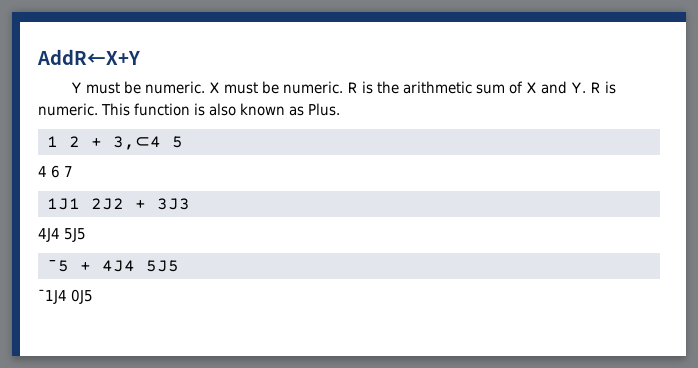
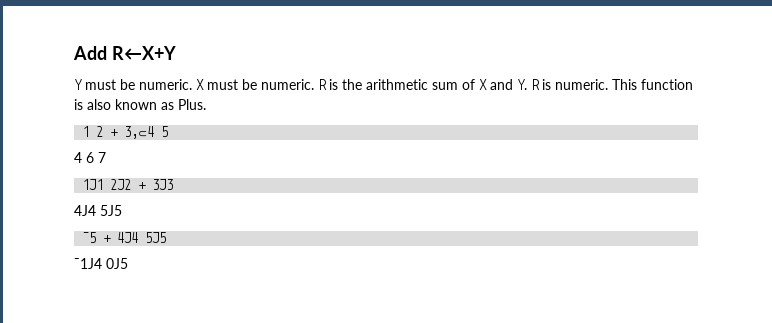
[37,49,140,65] AddR←X+Y -> [73,46,176,60] Add R←X+Y

